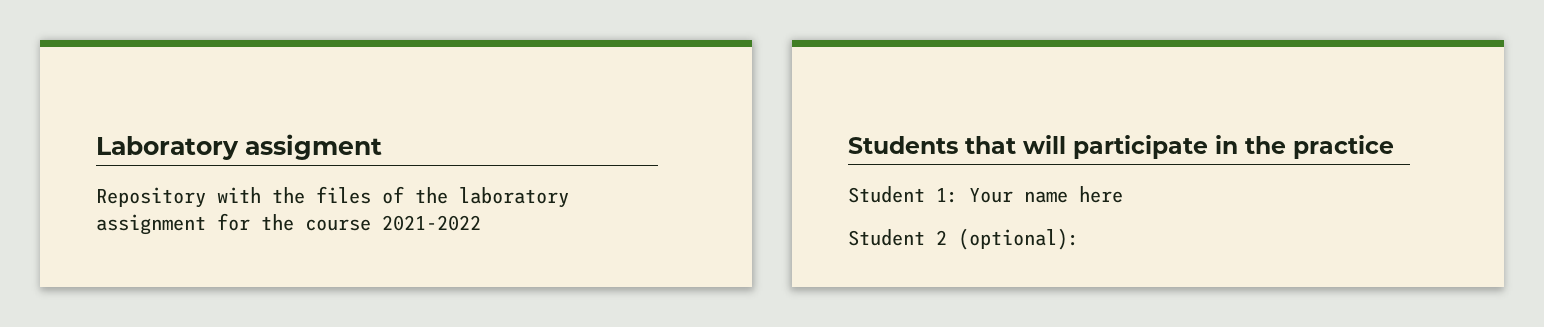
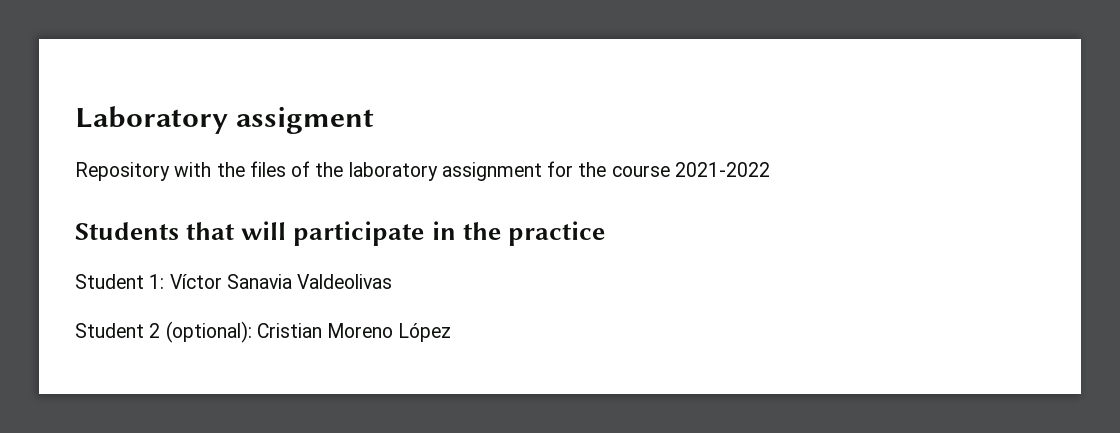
[969,186,1123,203] Your name here -> [169,274,393,289] Víctor Sanavia Valdeolivas
(1079, 239) none -> [256,323,452,342] Cristian Moreno López

